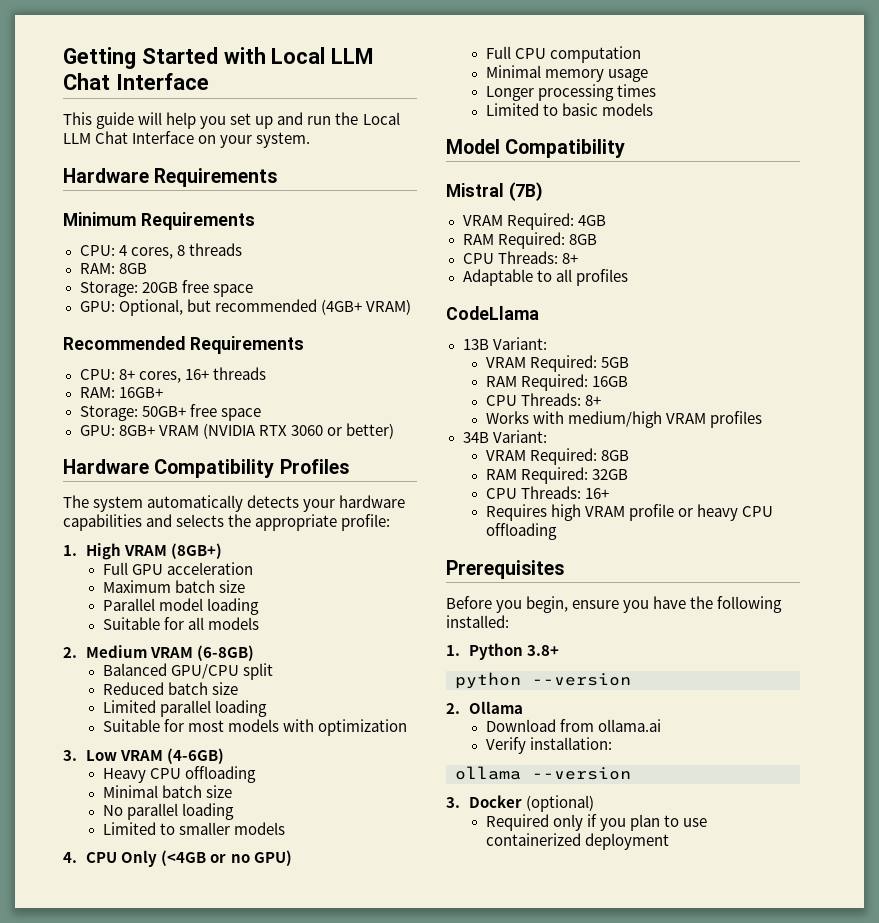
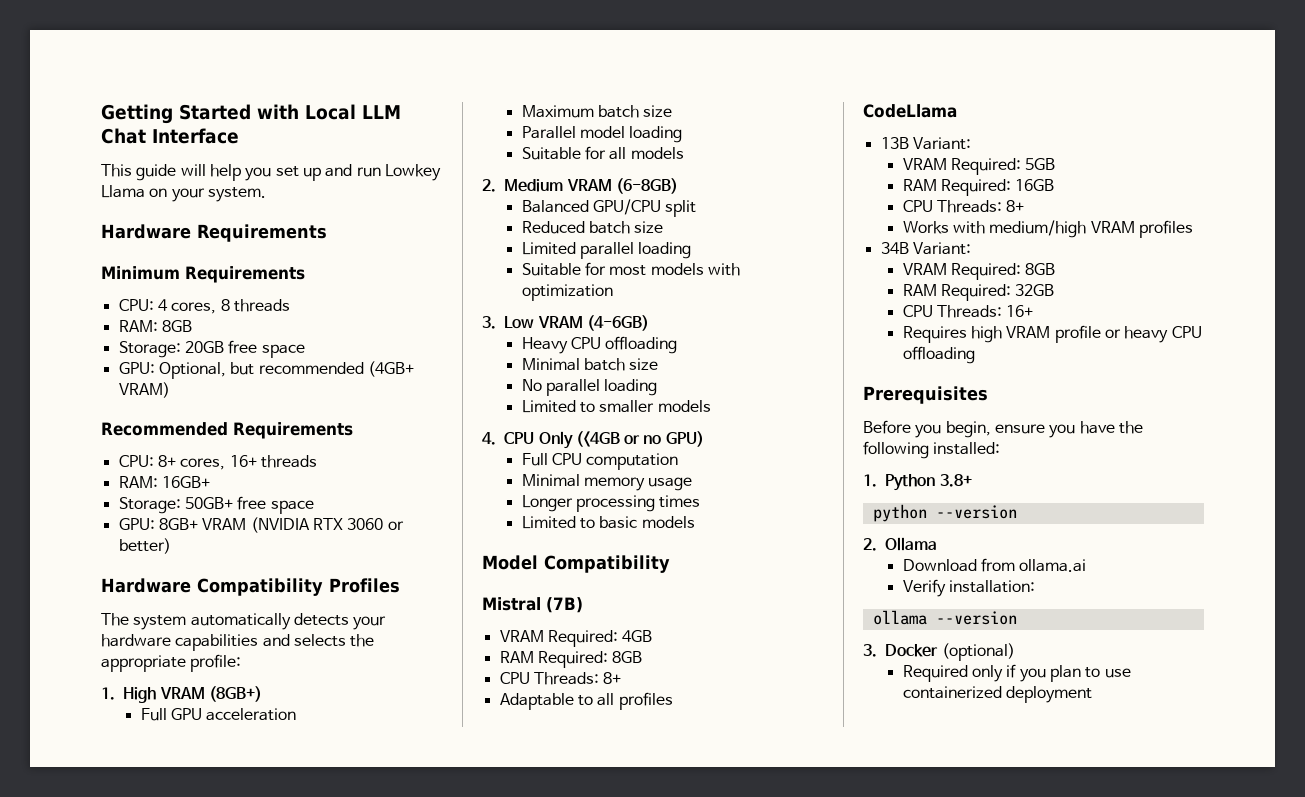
[335,112,400,125] [63,131,195,144] the Local LLM Chat Interface -> [384,164,441,181] [101,185,145,198] Lowkey Llama

